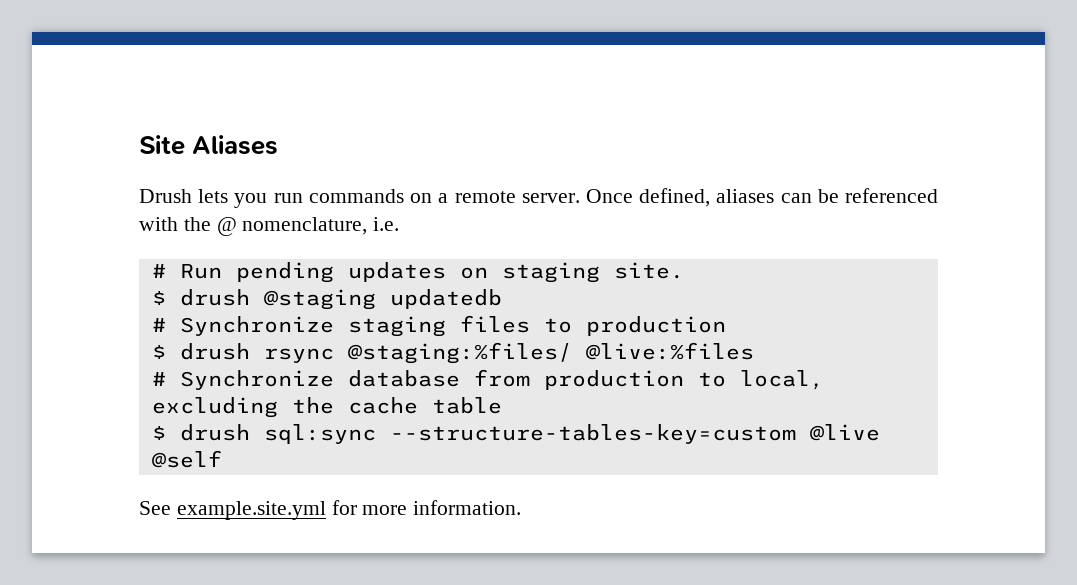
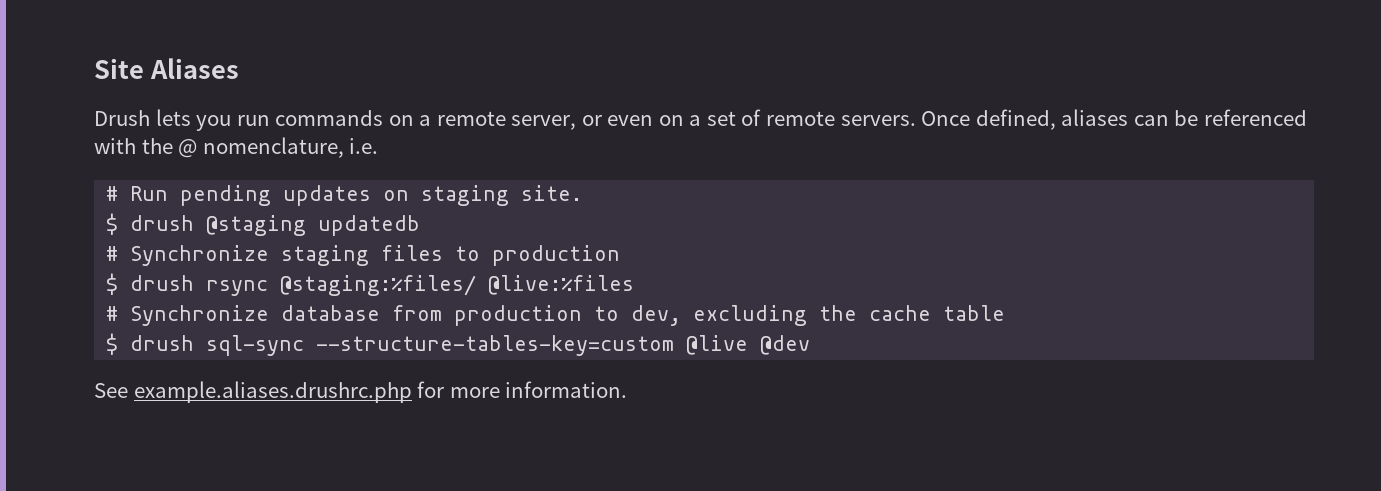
[521,193,580,203] server. -> [511,109,916,130] server, or even on a set of remote servers.
[739,370,824,390] local, -> [631,305,682,326] dev,
[263,424,376,444] sql:sync -> [206,335,305,356] sql-sync
[151,450,222,468] @self -> [760,335,811,355] @dev
[176,501,326,520] example.site.yml -> [133,381,412,403] example.aliases.drushrc.php

